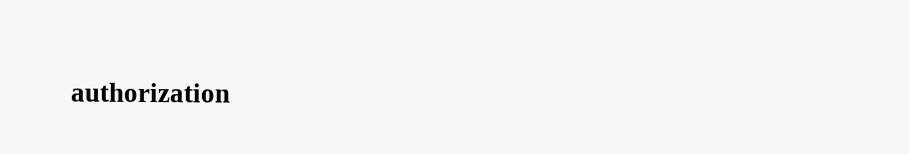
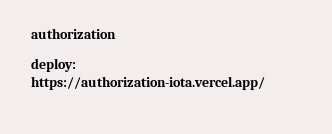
(230, 92) none -> [31,58,76,72] [31,76,265,90] // deploy: https://authorization-iota.vercel.app/

